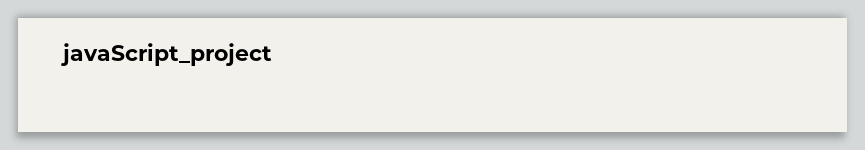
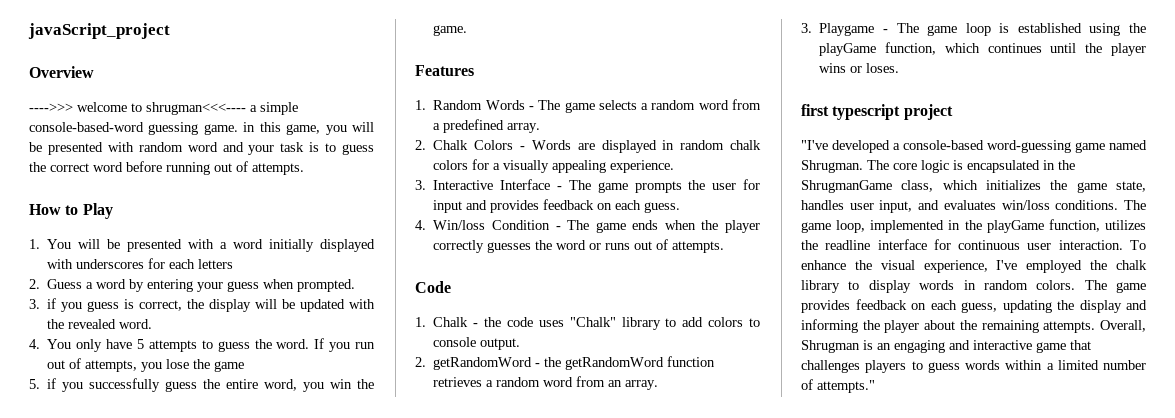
(272, 54) none -> [29,66,94,78] [29,102,298,115] [29,122,374,135] [29,142,374,155] [29,161,304,175] [29,203,113,219] [29,239,375,252] [47,258,234,269] [29,279,356,292] [29,298,375,312] [47,319,153,329] [29,338,376,352] [47,358,245,372] [29,378,374,392] [433,25,468,36] [415,65,474,76] [415,99,761,113] [433,119,541,133] [415,140,761,153] [433,159,675,173] [415,179,761,193] [433,199,681,213] [415,220,760,233] [433,239,725,253] [415,281,451,293] [415,317,760,330] [433,337,521,350] [415,356,716,370] [433,376,659,390] [801,23,1146,36] [819,42,1146,56] [819,63,900,73] [801,104,953,120] [801,140,1147,153] [801,160,1075,173] [801,180,1146,193] [801,200,1146,213] [801,219,1146,233] [801,239,1146,250] [801,260,1147,273] [801,280,1146,293] [801,299,1147,313] [801,319,1146,333] [801,340,1091,353] [801,360,1146,373] [801,379,875,393] // Overview // ---->>> welcome to shrugman<<<---- a simple console-based-word guessing game. in this game, you will be presented with random word and your task is to guess the correct word before running out of attempts. // How to Play // 1. You will be presented with a word initially displayed with underscores for each letters // 2. Guess a word by entering your guess when prompted. // 3. if you guess is correct, the display will be updated with the revealed word. // 4. You only have 5 attempts to guess the word. If you run out of attempts, you lose the game // 5. if you successfully guess the entire word, you win the game. // Features // 1. Random Words - The game selects a random word from a predefined array. // 2. Chalk Colors - Words are displayed in random chalk colors for a visually appealing experience. // 3. Interactive Interface - The game prompts the user for input and provides feedback on each guess. // 4. Win/loss Condition - The game ends when the player correctly guesses the word or runs out of attempts. // Code // 1. Chalk - the code uses "Chalk" library to add colors to console output. // 2. getRandomWord - the getRandomWord function retrieves a random word from an array. // 3. Playgame - The game loop is established using the playGame function, which continues until the player wins or loses. // first typescript project // "I've developed a console-based word-guessing game named Shrugman. The core logic is encapsulated in the ShrugmanGame class, which initializes the game state, handles user input, and evaluates win/loss conditions. The game loop, implemented in the playGame function, utilizes the readline interface for continuous user interaction. To enhance the visual experience, I've employed the chalk library to display words in random colors. The game provides feedback on each guess, updating the display and informing the player about the remaining attempts. Overall, Shrugman is an engaging and interactive game that challenges players to guess words within a limited number of attempts."

